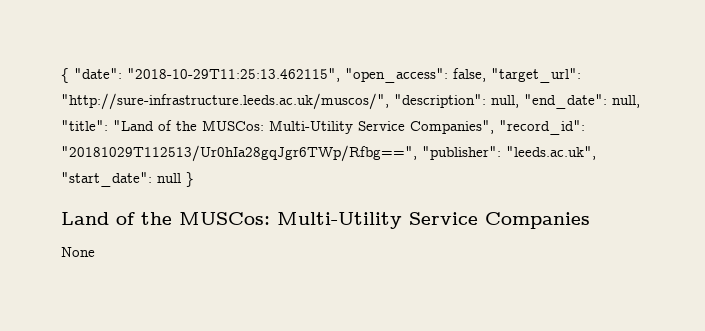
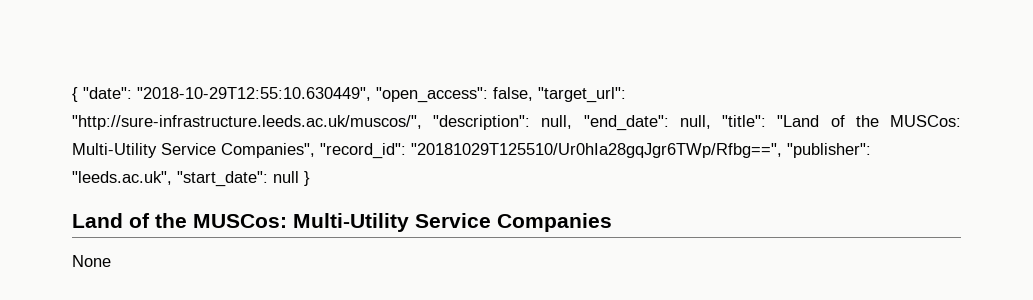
[127,68,340,82] "2018-10-29T11:25:13.462115", -> [137,87,371,101] "2018-10-29T12:55:10.630449",
[61,145,417,162] "20181029T112513/Ur0hIa28gqJgr6TWp/Rfbg==", -> [411,143,782,158] "20181029T125510/Ur0hIa28gqJgr6TWp/Rfbg==",

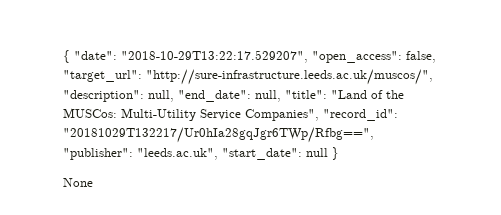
[137,87,371,101] "2018-10-29T12:55:10.630449", -> [121,50,308,63] "2018-10-29T13:22:17.529207",
[411,143,782,158] "20181029T125510/Ur0hIa28gqJgr6TWp/Rfbg==", -> [63,127,374,143] "20181029T132217/Ur0hIa28gqJgr6TWp/Rfbg==",
[72,213,612,232] // Land of the MUSCos: Multi-Utility Service Companies -> (339, 153) none

